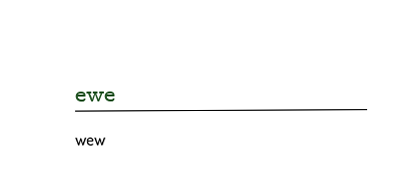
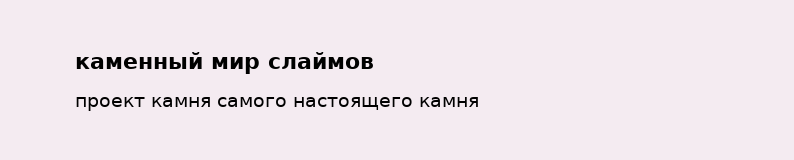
[75,91,116,102] [75,137,106,146] ewe // wew -> [75,52,374,74] [75,97,479,111] каменный мир слаймов // проект камня самого настоящего камня

